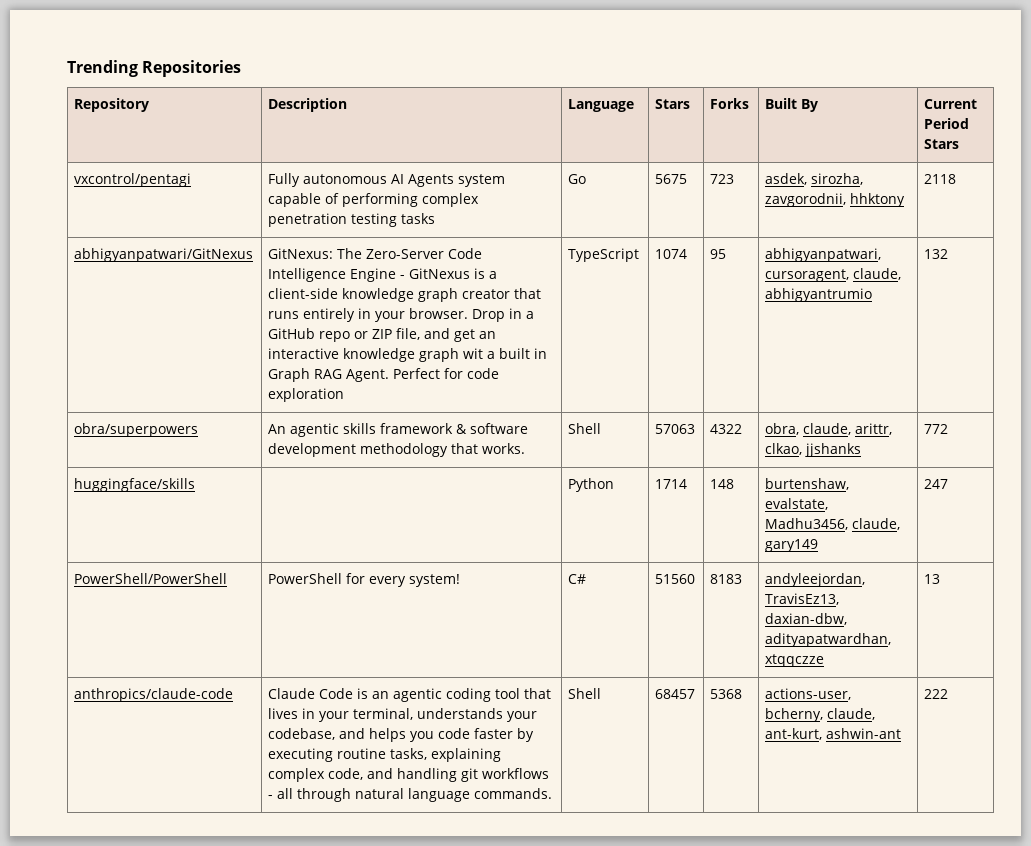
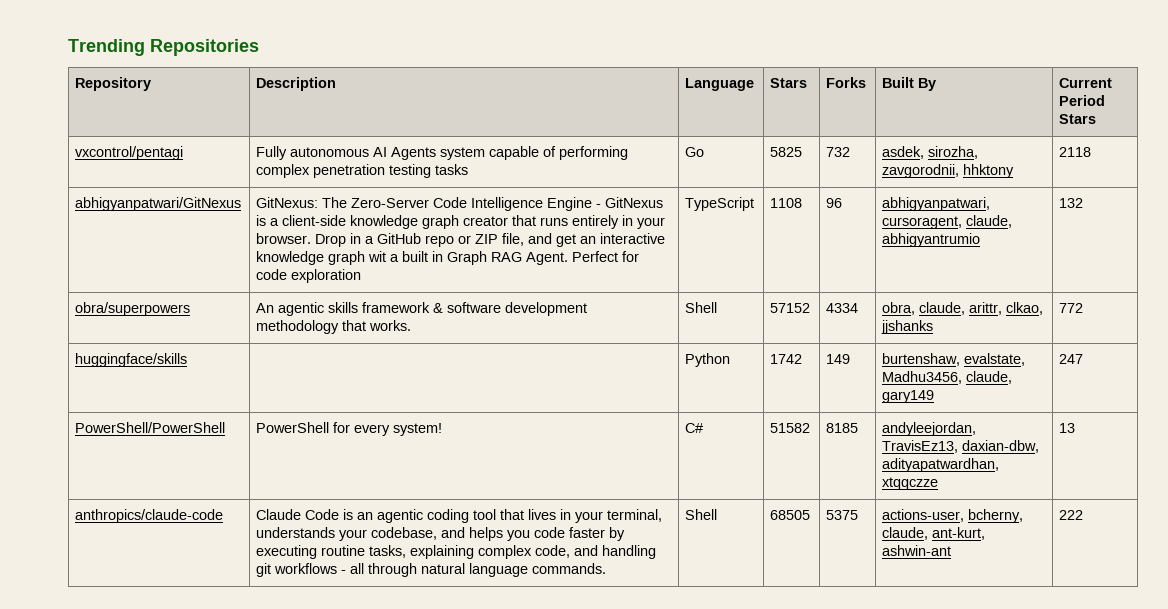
[655,174,688,184] [710,174,735,184] 5675 | 723 -> [770,147,803,157] [826,147,851,157] 5825 | 732
[655,249,688,259] [710,249,727,259] 1074 | 95 -> [770,198,803,208] [826,198,843,208] 1108 | 96
[655,424,696,434] [710,424,743,434] 57063 | 4322 -> [770,303,811,313] [826,303,859,313] 57152 | 4334
[655,479,688,489] [710,479,735,489] 1714 | 148 -> [770,354,803,364] [826,354,851,364] 1742 | 149
[655,574,696,584] [710,574,743,584] 51560 | 8183 -> [770,423,811,433] [826,423,859,433] 51582 | 8185
[655,689,696,699] [710,689,743,699] 68457 | 5368 -> [770,510,811,520] [826,510,859,520] 68505 | 5375

